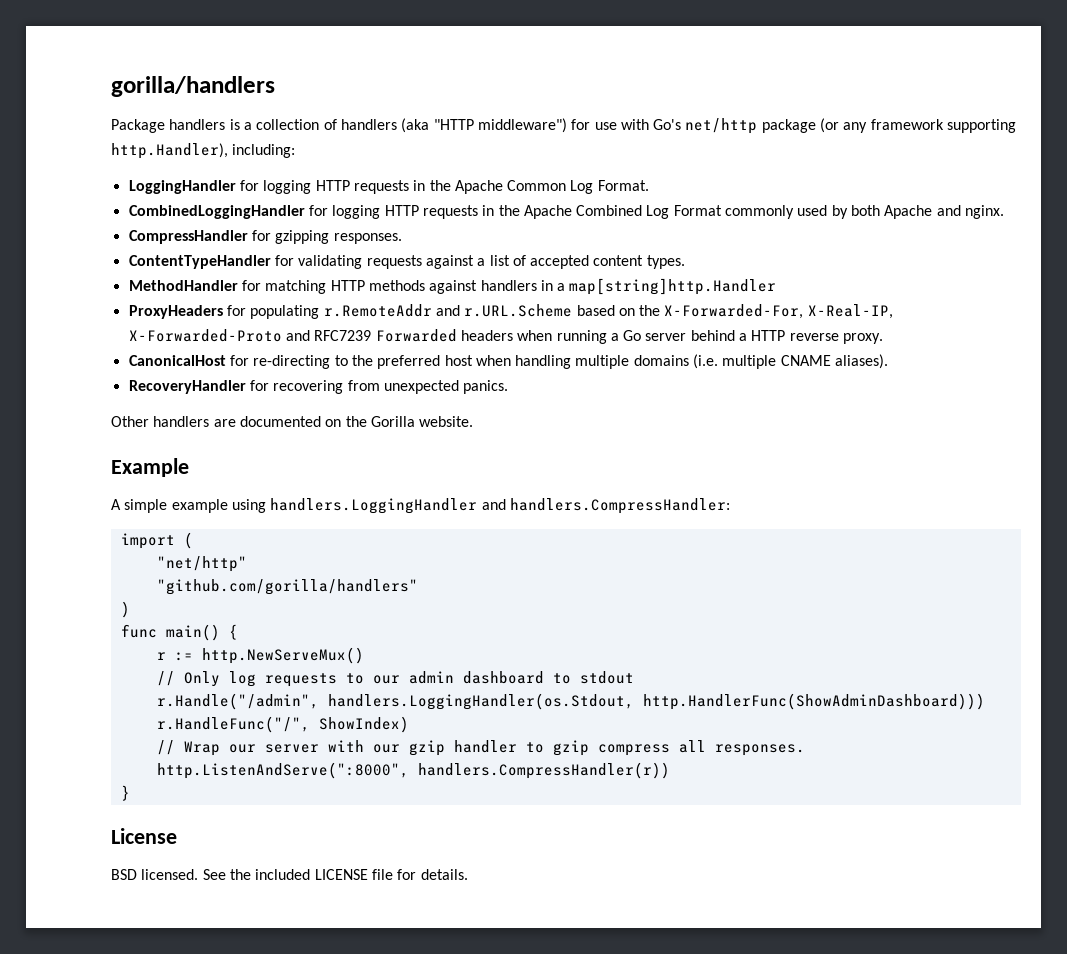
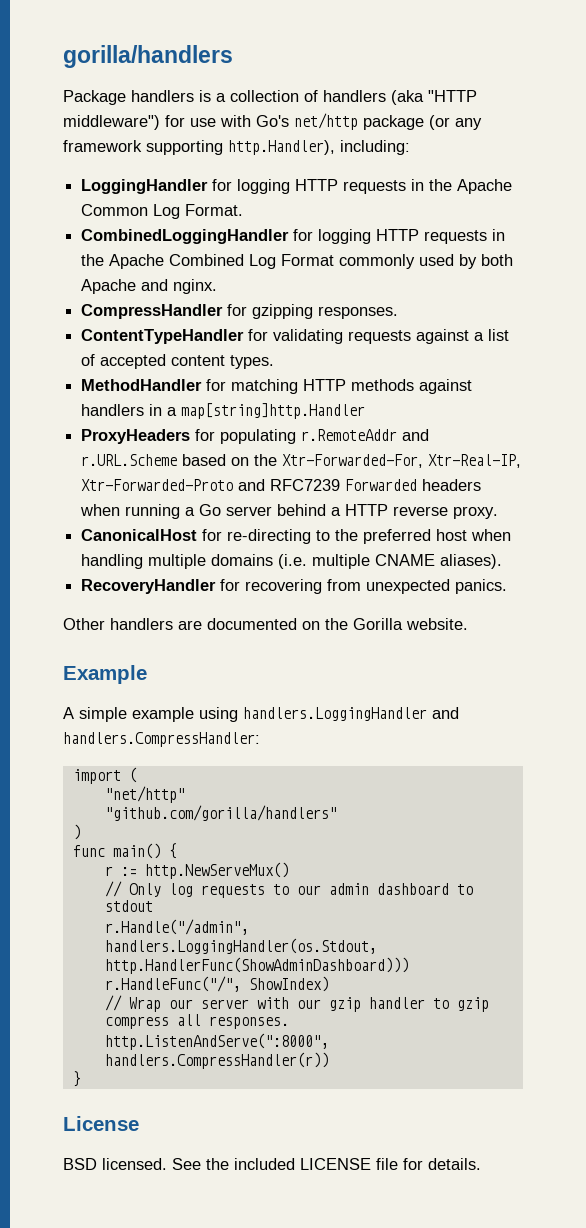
[664,304,893,319] [128,329,282,342] X-Forwarded-For, X-Real-IP, X-Forwarded-Proto -> [282,454,522,468] [81,479,234,491] Xtr-Forwarded-For, Xtr-Real-IP, Xtr-Forwarded-Proto

